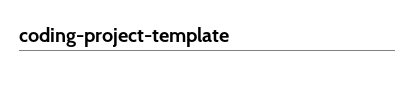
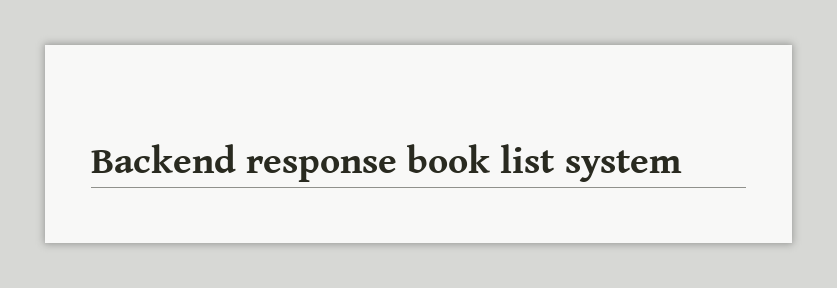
[19,27,229,47] coding-project-template -> [91,144,682,182] Backend response book list system

